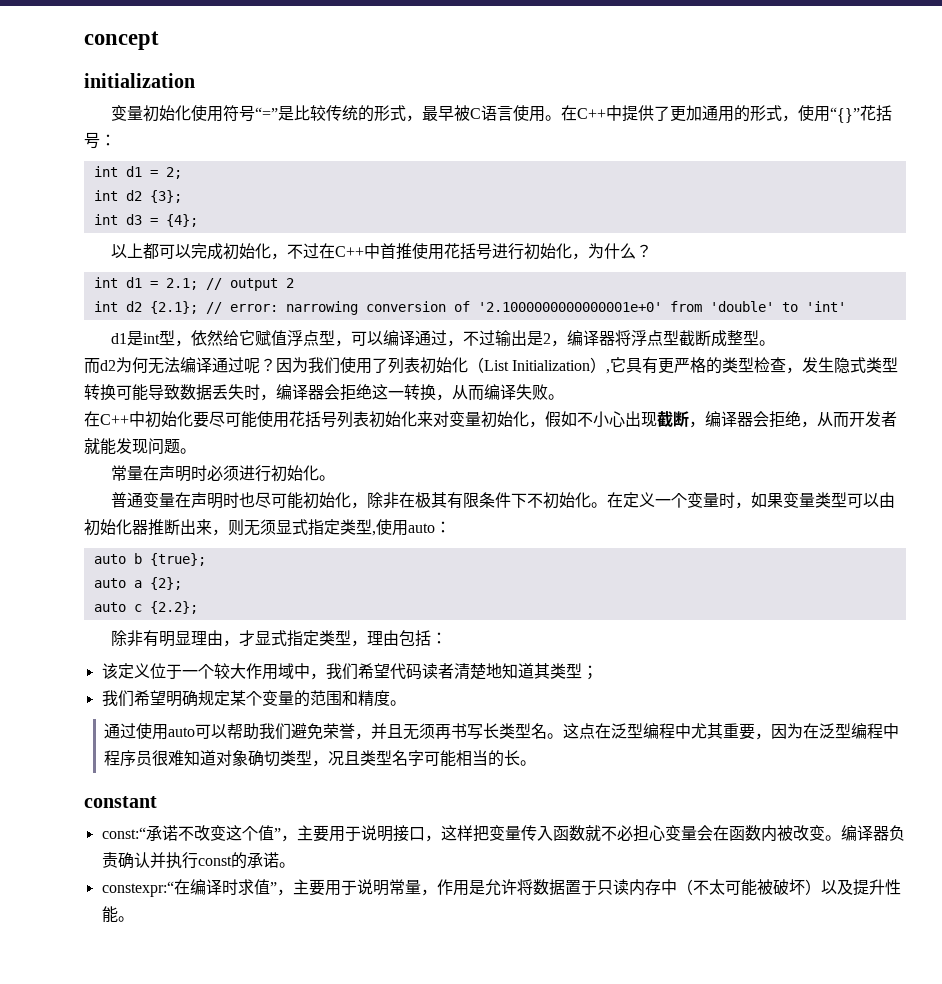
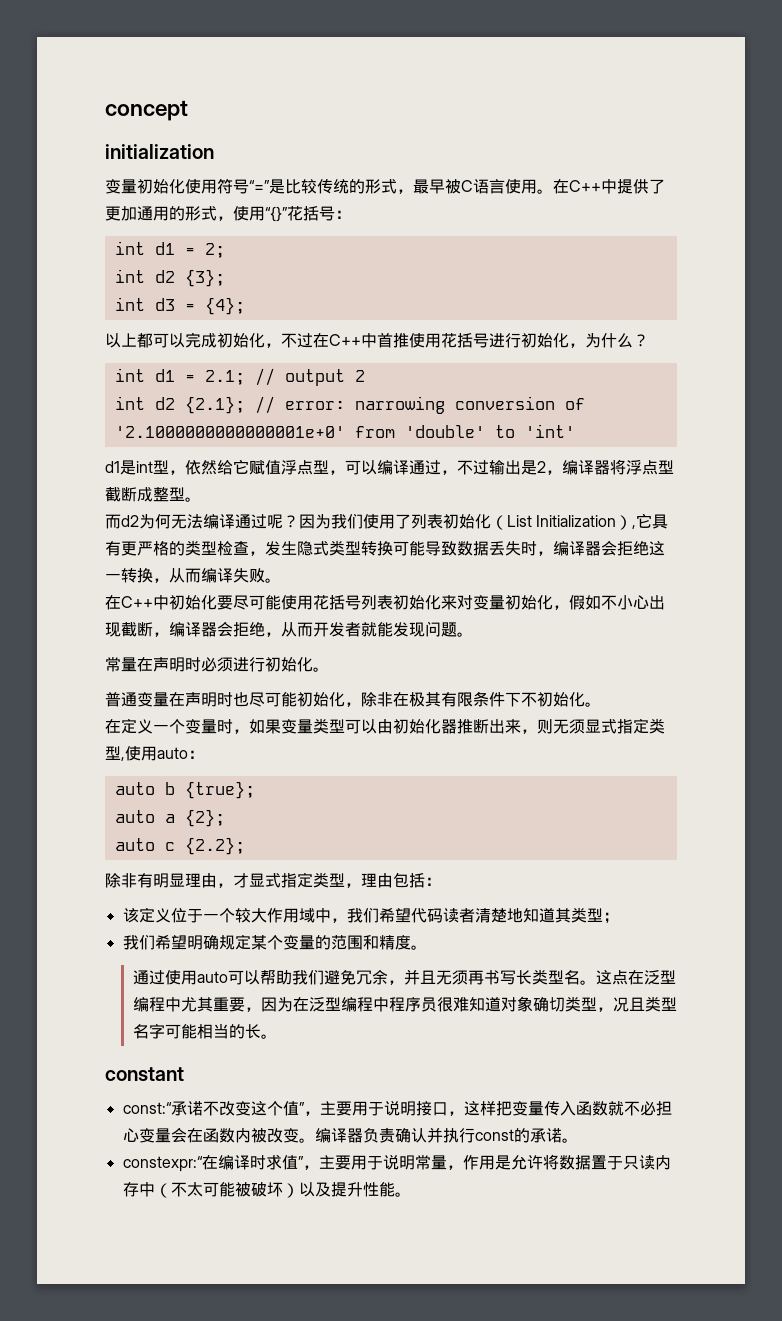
(608, 505) none -> (601, 704) //
[323,723,356,739] 荣誉 -> [355,970,388,985] 冗余

